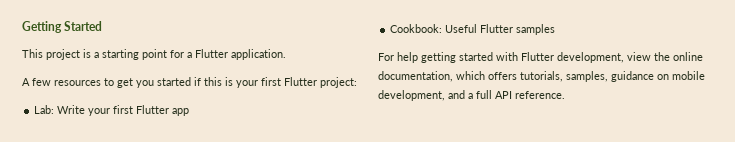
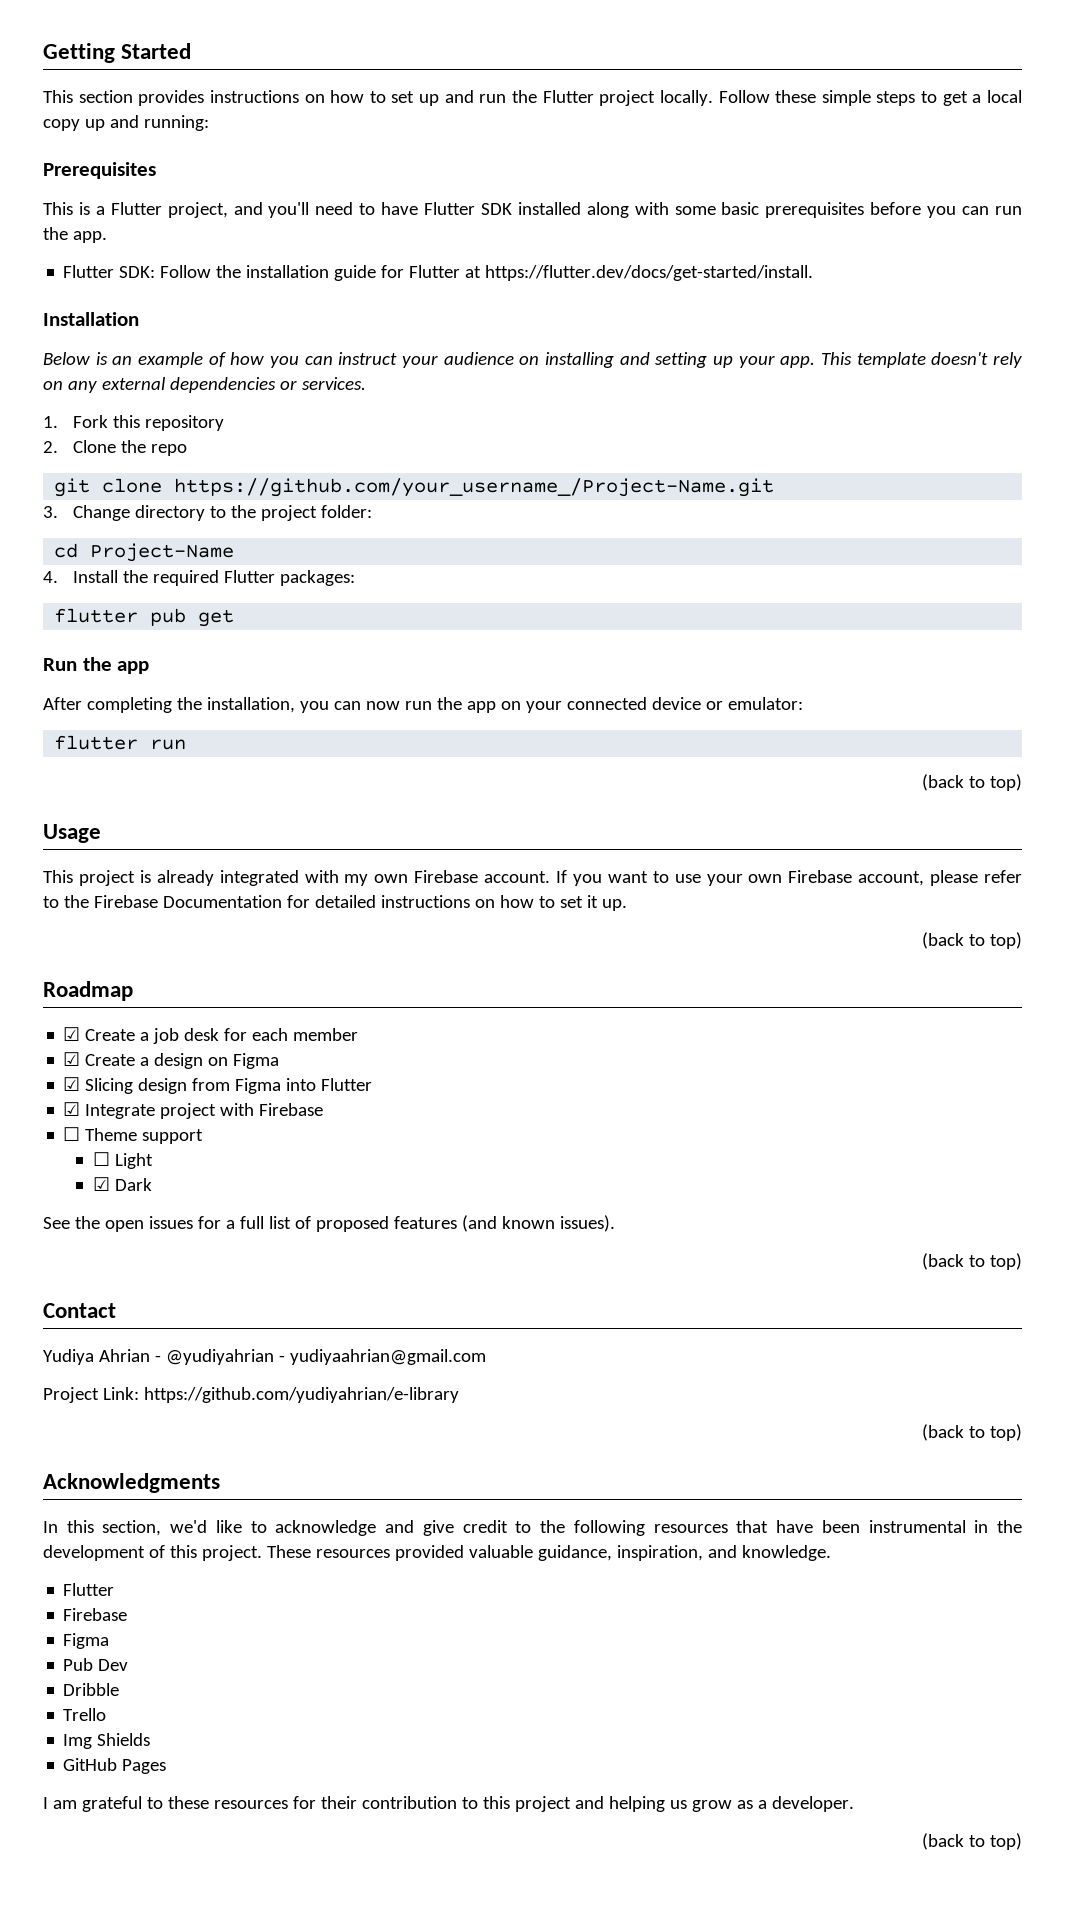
[46,49,286,60] [22,77,357,88] [34,105,190,116] [390,24,556,35] [378,52,703,63] [378,71,705,82] [378,90,565,101] project is a starting point for a Flutter application. // A few resources to get you started if this is your first Flutter project: // Lab: Write your first Flutter app // Cookbook: Useful Flutter samples // For help getting started with Flutter development, view the online documentation, which offers tutorials, samples, guidance on mobile development, and a full API reference. -> [78,90,1022,106] [43,115,209,131] [43,162,156,179] [43,202,1023,218] [43,227,107,243] [63,265,814,281] [43,312,139,326] [43,352,1022,368] [43,377,366,393] [43,415,224,431] [43,440,187,456] [54,478,775,497] [43,505,372,521] [54,543,235,562] [43,570,355,586] [54,608,235,627] [43,657,150,674] [43,697,803,713] [54,735,187,750] [922,774,1022,791] [43,824,101,843] [43,870,1022,886] [43,895,627,911] [922,932,1022,949] [43,981,133,1001] [63,1027,359,1044] [63,1052,280,1069] [63,1077,373,1094] [63,1102,324,1119] [63,1127,204,1144] [93,1152,154,1169] [93,1177,153,1191] [43,1215,615,1232] [922,1253,1022,1270] [43,1303,116,1318] [43,1349,486,1365] [43,1387,459,1403] [922,1424,1022,1441] [43,1473,220,1493] [43,1520,1022,1536] [43,1545,831,1561] [63,1583,115,1596] [63,1608,128,1621] [63,1633,110,1649] [63,1658,129,1671] [63,1683,120,1696] [63,1708,107,1721] [63,1733,151,1749] [63,1758,167,1774] [43,1796,854,1812] [922,1833,1022,1850] section provides instructions on how to set up and run the Flutter project locally. Follow these simple steps to get a local copy up and running: // Prerequisites // This is a Flutter project, and you'll need to have Flutter SDK installed along with some basic prerequisites before you can run the app. // Flutter SDK: Follow the installation guide for Flutter at https://flutter.dev/docs/get-started/install. // Installation // Below is an example of how you can instruct your audience on installing and setting up your app. This template doesn't rely on any external dependencies or services. // 1. Fork this repository // 2. Clone the repo // git clone https://github.com/your_username_/Project-Name.git // 3. Change directory to the project folder: // cd Project-Name // 4. Install the required Flutter packages: // flutter pub get // Run the app // After completing the installation, you can now run the app on your connected device or emulator: // flutter run // (back to top) // Usage // This project is already integrated with my own Firebase account. If you want to use your own Firebase account, please refer to the Firebase Documentation for detailed instructions on how to set it up. // (back to top) // Roadmap // ☑ Create a job desk for each member // ☑ Create a design on Figma // ☑ Slicing design from Figma into Flutter // ☑ Integrate project with Firebase // ☐ Theme support // ☐ Light // ☑ Dark // See the open issues for a full list of proposed features (and known issues). // (back to top) // Contact // Yudiya Ahrian - @yudiyahrian - yudiyaahrian@gmail.com // Project Link: https://github.com/yudiyahrian/e-library // (back to top) // Acknowledgments // In this section, we'd like to acknowledge and give credit to the following resources that have been instrumental in the development of this project. These resources provided valuable guidance, inspiration, and knowledge. // Flutter // Firebase // Figma // Pub Dev // Dribble // Trello // Img Shields // GitHub Pages // I am grateful to these resources for their contribution to this project and helping us grow as a developer. // (back to top)

